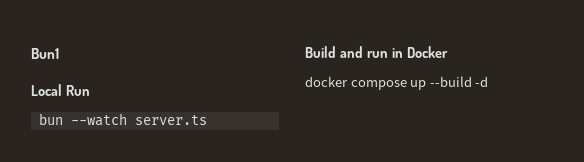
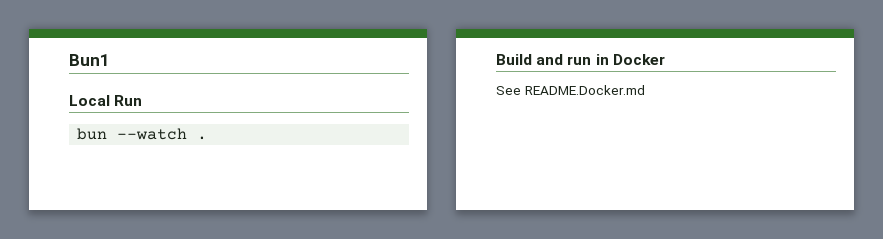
[134,115,207,125] server.ts -> [197,136,208,140] .
[305,76,489,90] docker compose up --build -d -> [496,85,645,95] See README.Docker.md

